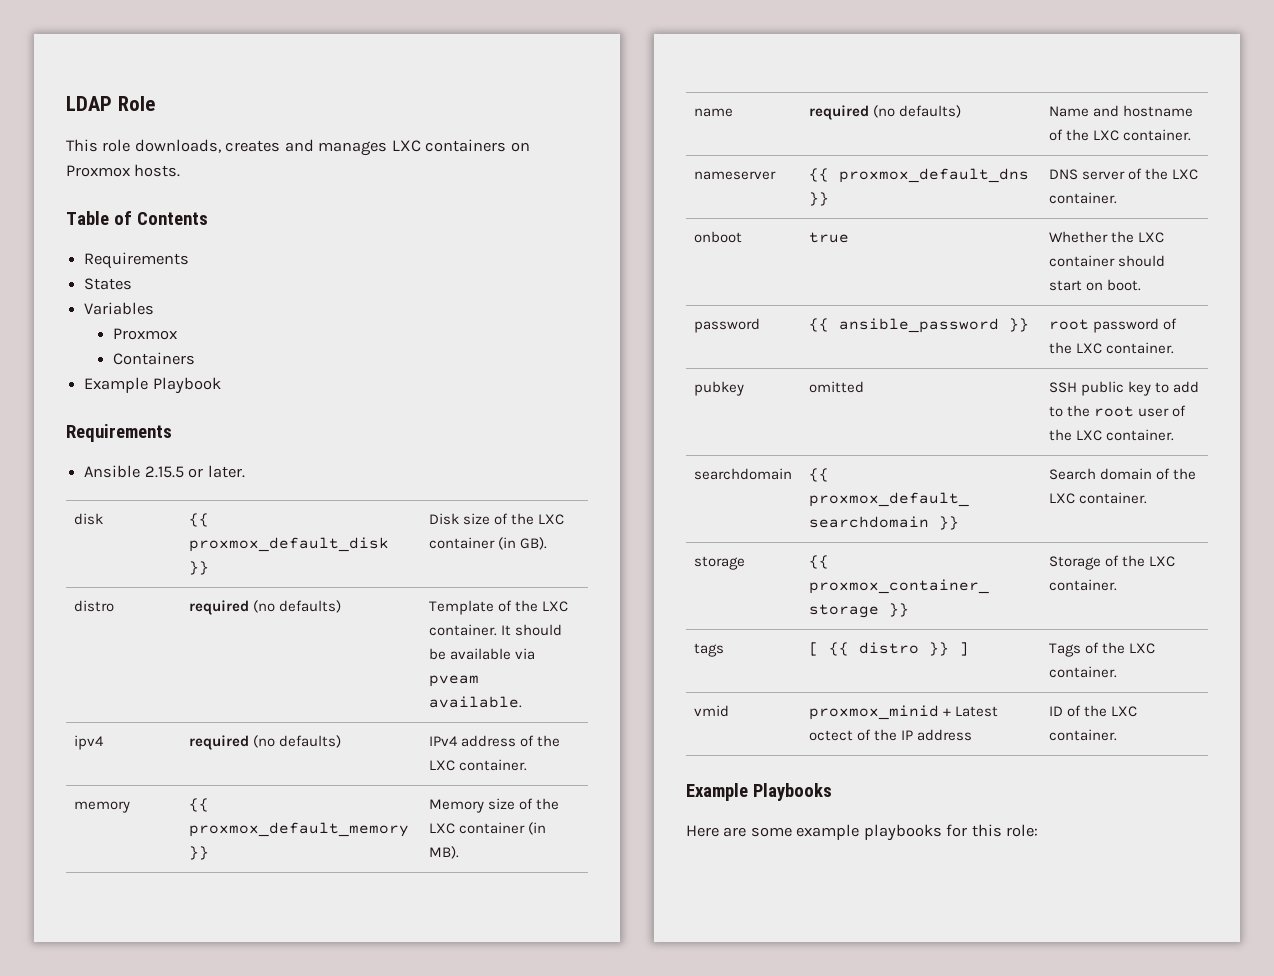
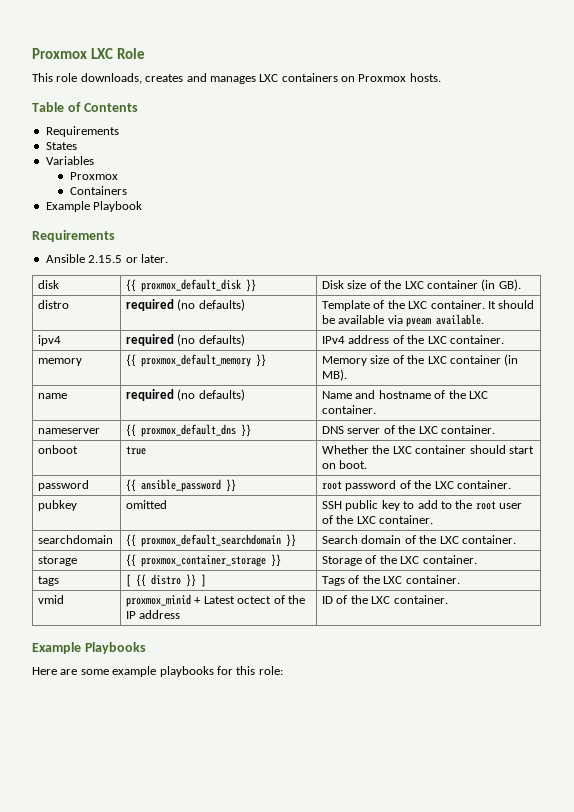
[66,96,112,111] LDAP -> [32,48,113,59] Proxmox LXC

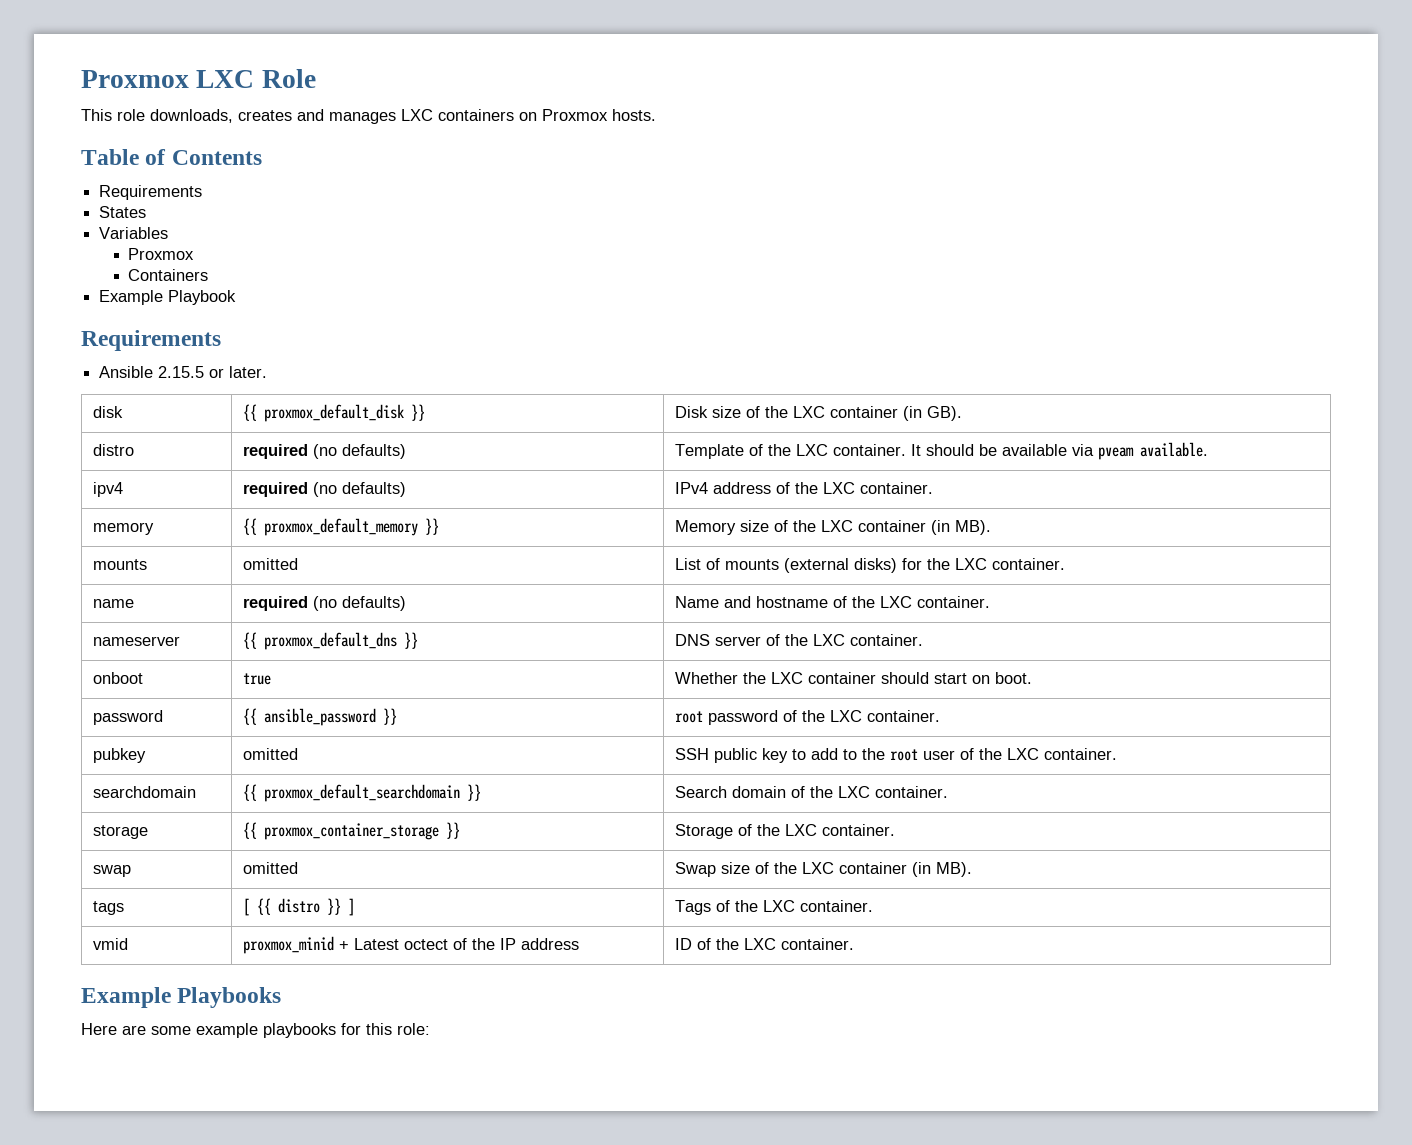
(348, 375) none -> [92,559,147,570] [242,558,298,570] [674,558,1065,573] // mounts | omitted | List of mounts (external disks) for the LXC container.
(477, 559) none -> [92,865,131,877] [242,862,298,874] [674,862,972,877] // swap | omitted | Swap size of the LXC container (in MB).

